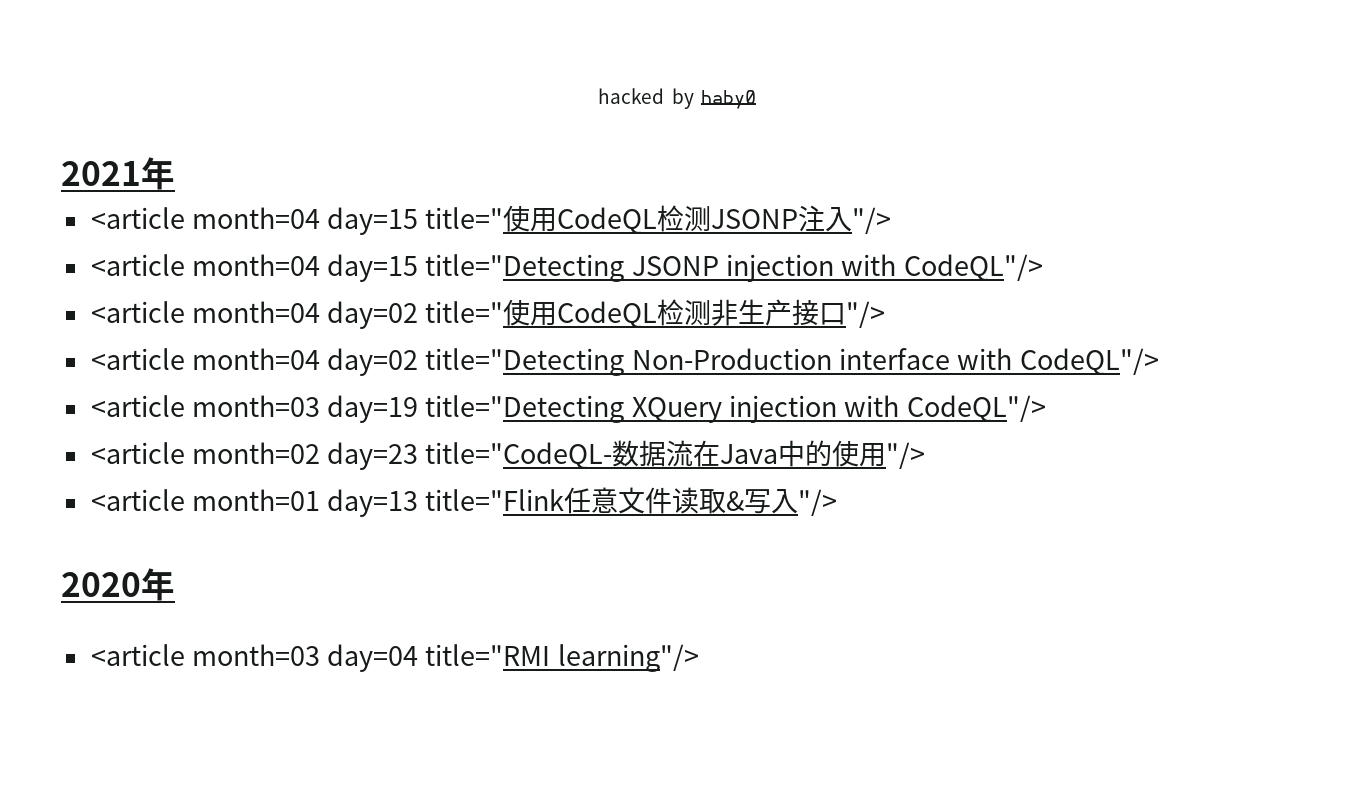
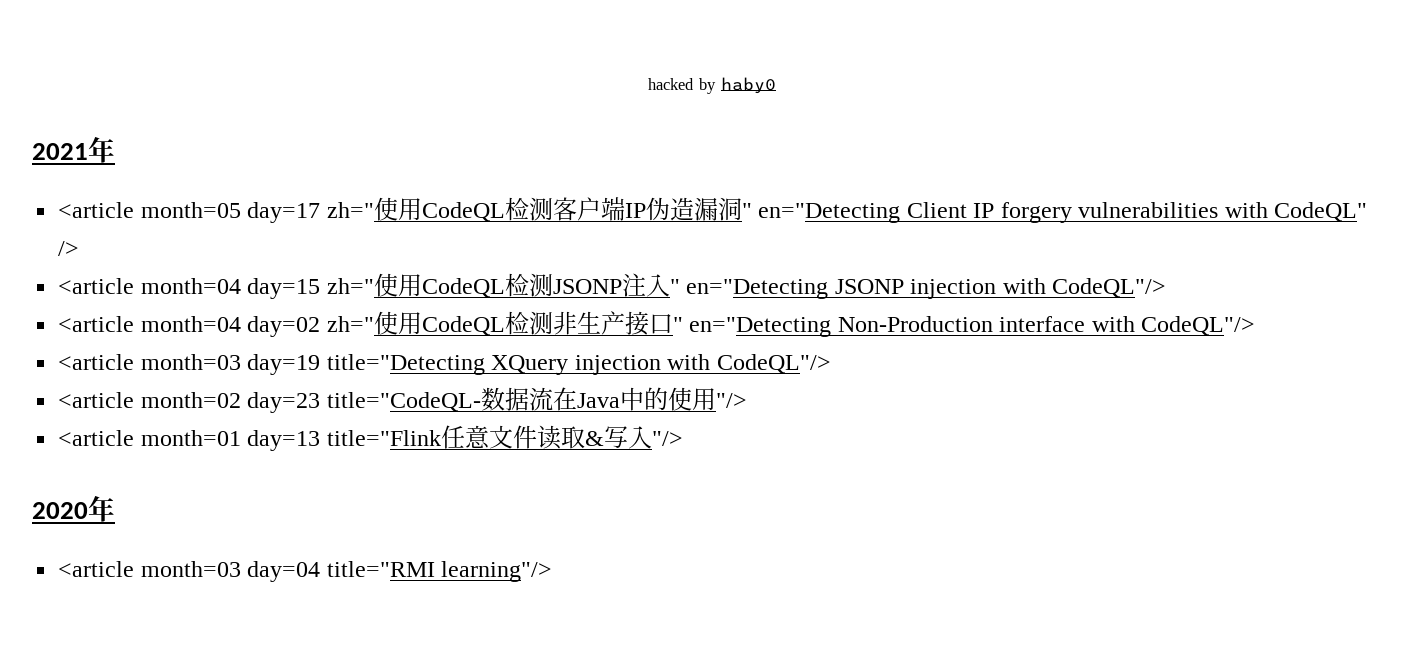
[90,207,504,235] // <article month=04 day=15 title=" -> [58,197,1368,223] [58,241,80,256] [58,278,374,299] // <article month=05 day=17 zh="使用CodeQL检测客户端IP伪造漏洞" en="Detecting Client IP forgery vulnerabilities with CodeQL" /> // <article month=04 day=15 zh="
[852,207,892,234] [90,254,625,282] "/> // <article month=04 day=15 title="Detecting -> [669,279,829,299] " en="Detecting
[425,301,504,323] title=" -> [326,316,374,332] zh="
[846,301,886,328] [90,348,625,376] "/> // <article month=04 day=02 title="Detecting -> [672,317,832,337] " en="Detecting

